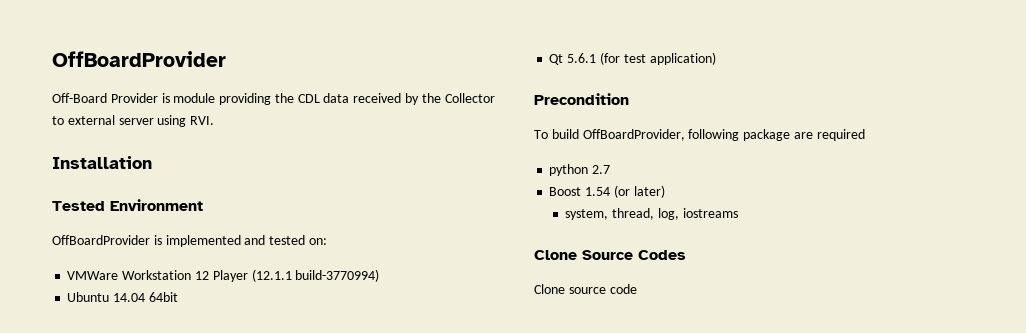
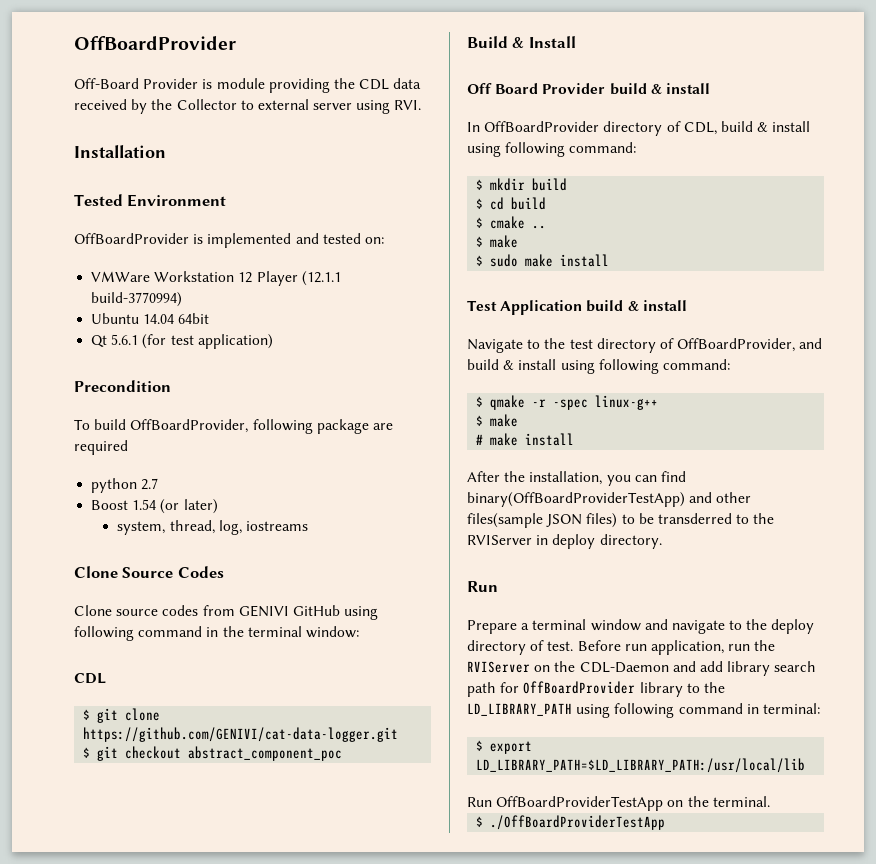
[609,284,637,294] code -> [162,605,379,620] [74,626,359,641] [74,673,106,684] [83,708,161,723] [83,727,399,742] [83,746,343,761] [467,36,576,48] [467,83,710,95] [467,121,811,136] [467,142,637,157] [476,178,568,191] [476,197,547,210] [476,216,547,229] [476,235,519,248] [476,254,610,267] [467,300,687,315] [467,338,823,353] [467,359,730,374] [476,395,659,410] [476,414,519,427] [476,433,575,446] [467,471,686,486] [467,492,752,507] [467,513,775,528] [467,534,662,549] [467,581,498,592] [467,619,815,634] [467,640,776,655] [467,661,817,676] [467,681,725,697] [467,703,820,718] [476,740,533,754] [476,758,806,773] [467,796,770,811] [476,815,666,830] codes from GENIVI GitHub using following command in the terminal window: // CDL // $ git clone https://github.com/GENIVI/cat-data-logger.git // $ git checkout abstract_component_poc // Build & Install // Off Board Provider build & install // In OffBoardProvider directory of CDL, build & install using following command: // $ mkdir build // $ cd build // $ cmake .. // $ make // $ sudo make install // Test Application build & install // Navigate to the test directory of OffBoardProvider, and build & install using following command: // $ qmake -r -spec linux-g++ // $ make // # make install // After the installation, you can find binary(OffBoardProviderTestApp) and other files(sample JSON files) to be transderred to the RVIServer in deploy directory. // Run // Prepare a terminal window and navigate to the deploy directory of test. Before run application, run the RVIServer on the CDL-Daemon and add library search path for OffBoardProvider library to the LD_LIBRARY_PATH using following command in terminal: // $ export LD_LIBRARY_PATH=$LD_LIBRARY_PATH:/usr/local/lib // Run OffBoardProviderTestApp on the terminal. // $ ./OffBoardProviderTestApp

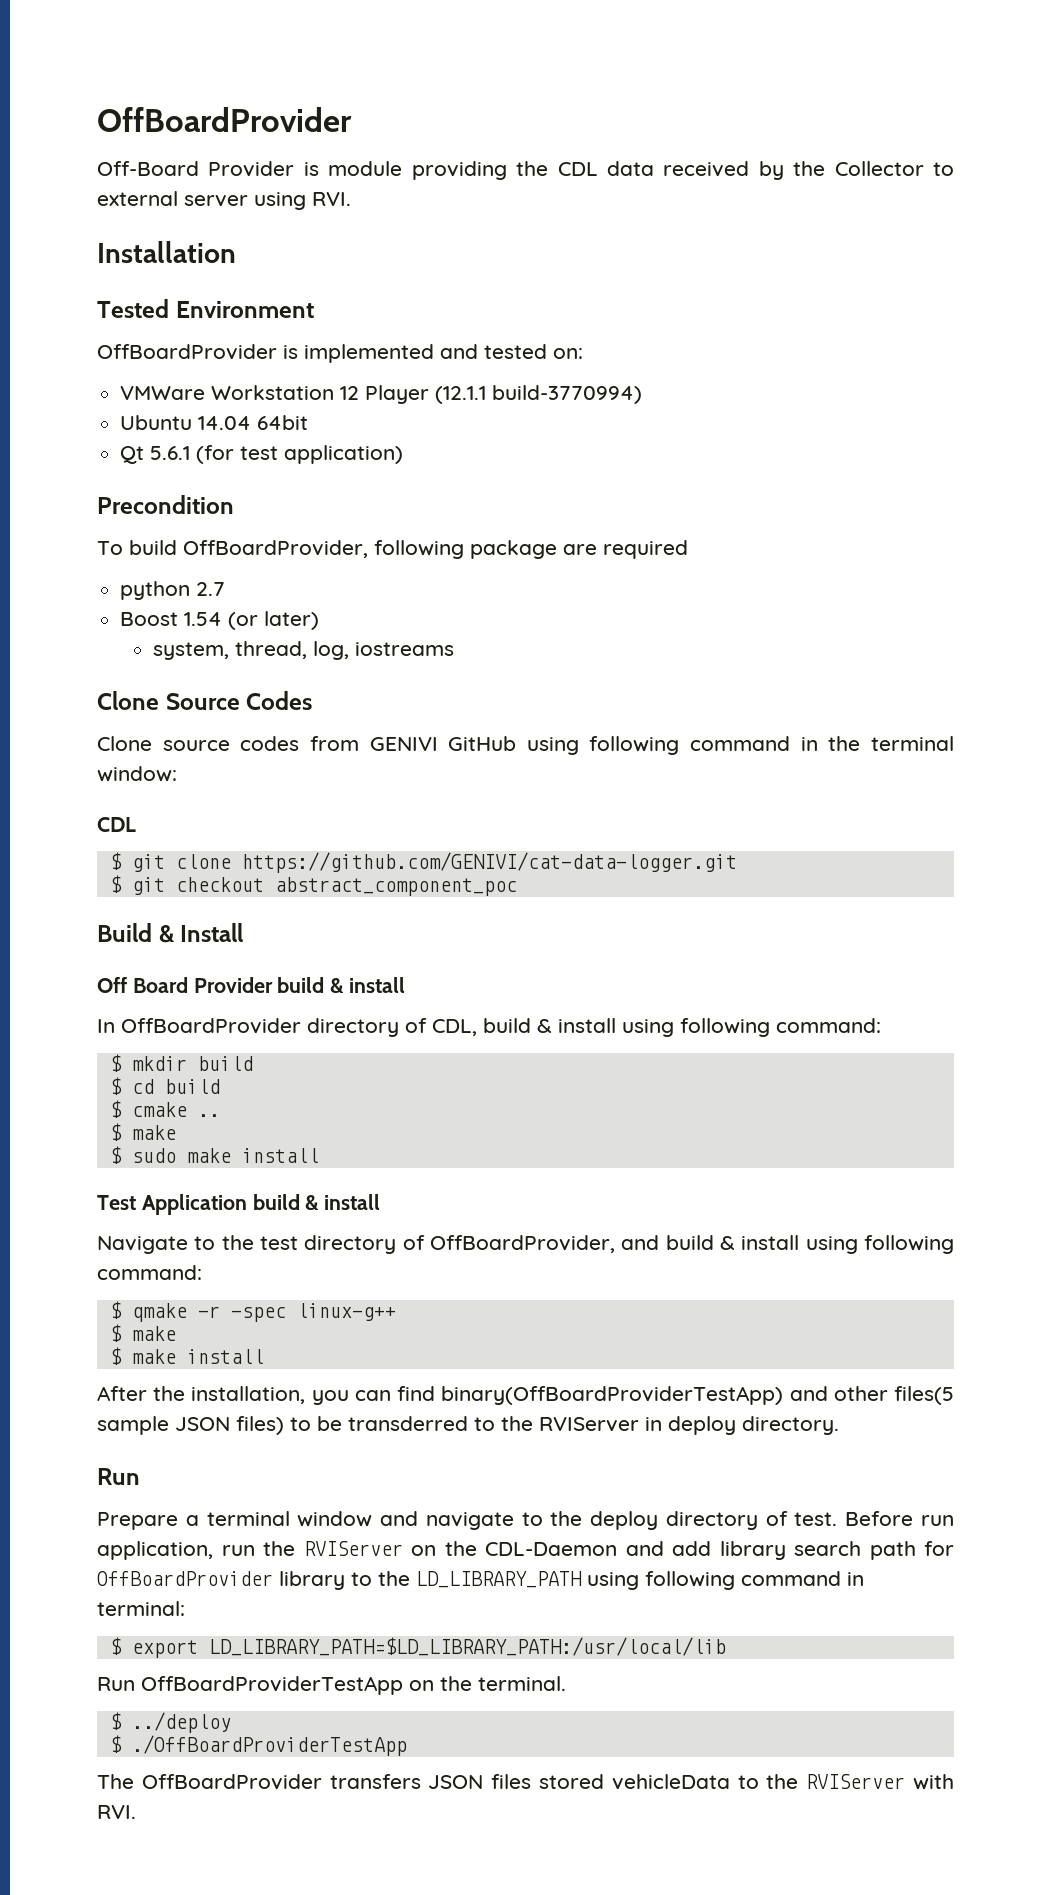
[476,434,484,445] # -> [109,1347,122,1365] $
[467,513,543,528] files(sample -> [893,1386,954,1405] [97,1416,169,1435] files(5 sample
(770, 801) none -> [109,1712,231,1733] // $ ../deploy
(666, 822) none -> [97,1774,954,1790] [97,1805,136,1819] // The OffBoardProvider transfers JSON files stored vehicleData to the RVIServer with RVI.

